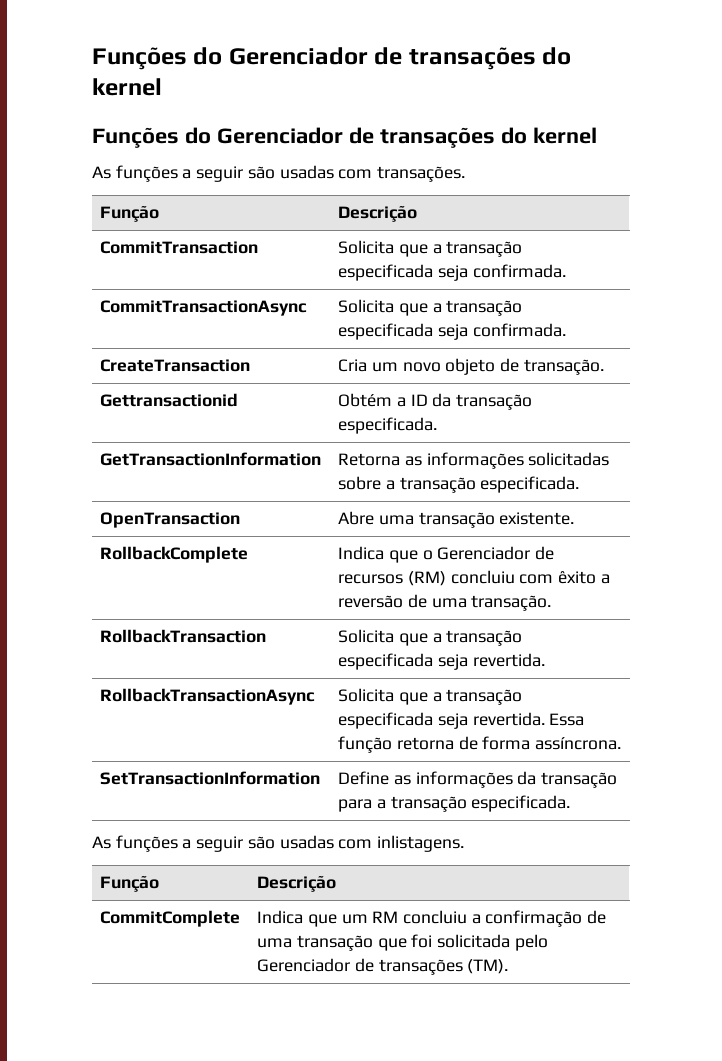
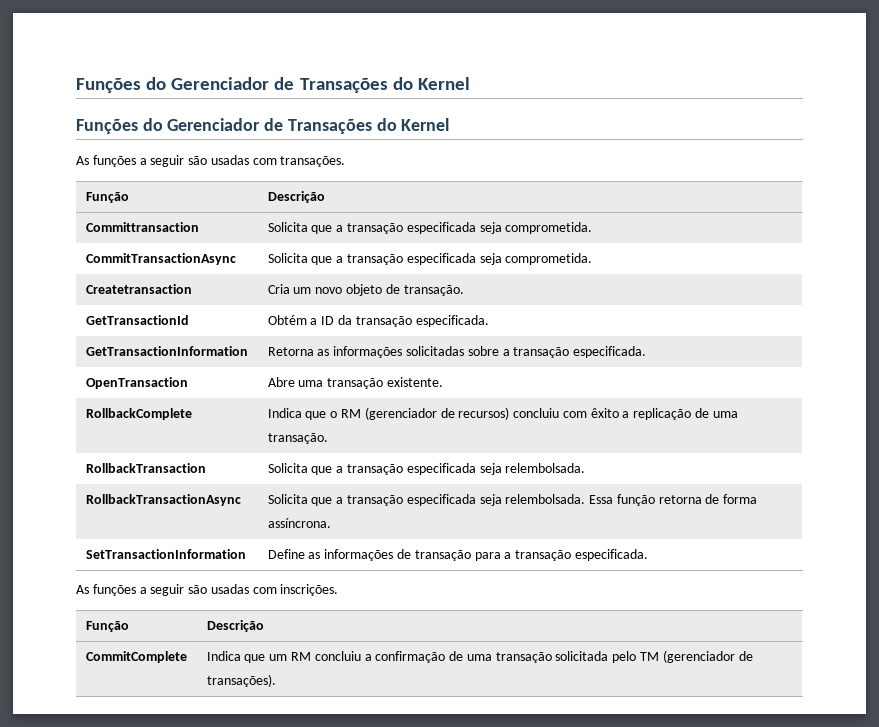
[92,47,572,70] [92,78,162,96] [92,127,597,148] Funções do Gerenciador de transações do kernel // Funções do Gerenciador de transações do kernel -> [76,77,470,93] [76,118,450,134] Funções do Gerenciador de Transações do Kernel // Funções do Gerenciador de Transações do Kernel
[100,241,259,254] [338,240,523,257] [338,264,566,281] CommitTransaction | Solicita que a transação especificada seja confirmada. -> [85,222,199,232] [267,222,593,234] Committransaction | Solicita que a transação especificada seja comprometida.
[472,323,566,337] [100,359,251,372] confirmada. // CreateTransaction -> [505,253,593,265] [85,284,192,294] comprometida. // Createtransaction
[100,393,239,407] Gettransactionid -> [85,315,189,325] GetTransactionId
[437,546,554,560] [338,571,446,586] Gerenciador de recursos (RM) -> [340,407,510,420] RM (gerenciador de recursos)
[338,595,404,608] reversão -> [633,408,692,420] replicação
[472,653,545,667] revertida. -> [505,463,586,473] relembolsada.
[472,712,545,726] revertida. -> [505,494,586,504] relembolsada.
[517,771,537,785] da -> [396,549,411,559] de
[377,835,465,852] inlistagens. -> [280,584,339,596] inscrições.
[377,934,548,951] [257,958,509,975] que foi solicitada pelo Gerenciador de transações (TM). -> [555,650,753,663] [206,674,276,687] solicitada pelo TM (gerenciador de transações).

